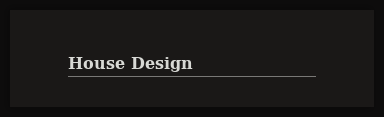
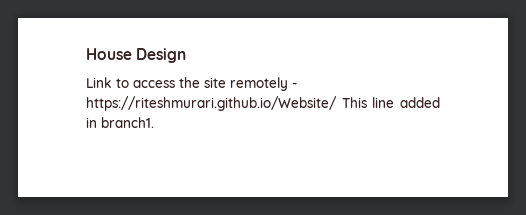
(193, 64) none -> [86,77,297,91] [86,96,440,111] [86,117,154,128] // Link to access the site remotely - https://riteshmurari.github.io/Website/ This line added in branch1.

